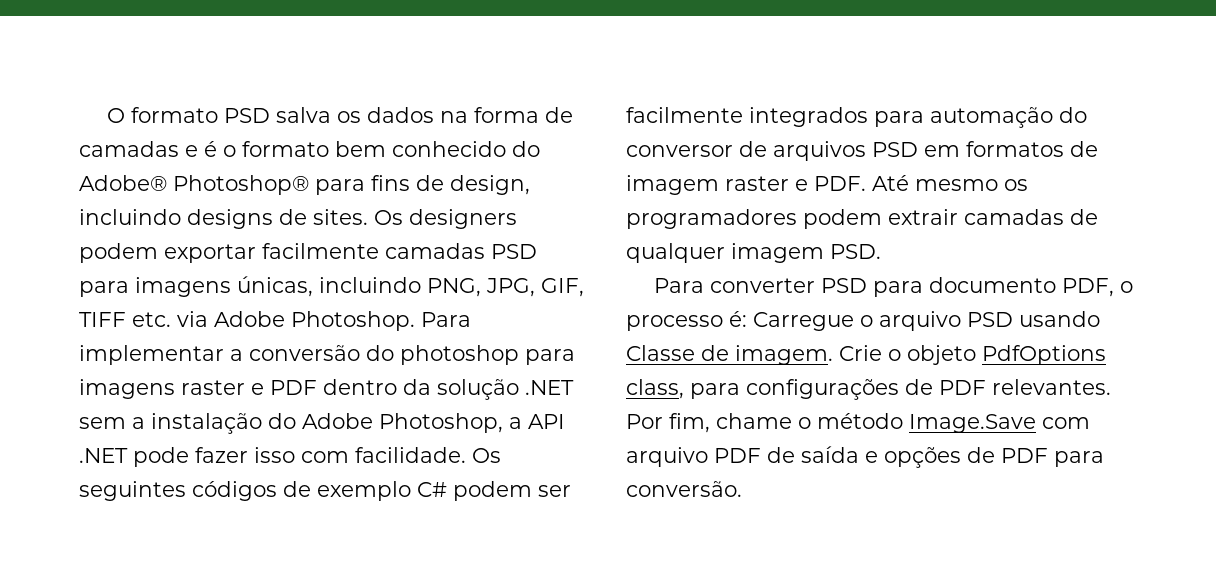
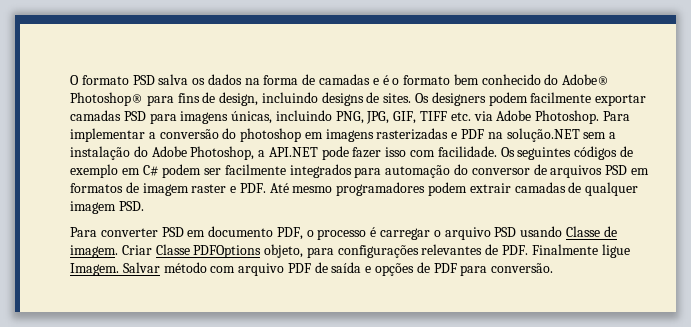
[164,243,379,263] exportar facilmente -> [530,92,647,106] facilmente exportar
[525,349,575,365] [79,379,574,400] para imagens raster e PDF dentro da solução .NET -> [304,128,580,142] em imagens rasterizadas e PDF na solução.NET
[528,414,565,429] [79,448,128,463] API .NET -> [268,147,318,157] API.NET
(411, 491) none -> [121,168,140,175] em
[1004,179,1028,191] os -> (333, 189) none
[872,281,923,297] para -> [187,230,206,237] em
[729,311,854,331] é: Carregue -> [370,227,431,240] é carregar
[839,345,1106,365] [626,379,1111,400] [626,413,1036,433] Crie o objeto PdfOptions class, para configurações de PDF relevantes. Por fim, chame o método Image.Save -> [121,244,630,258] [70,262,207,276] Criar Classe PDFOptions objeto, para configurações relevantes de PDF. Finalmente ligue Imagem. Salvar método

